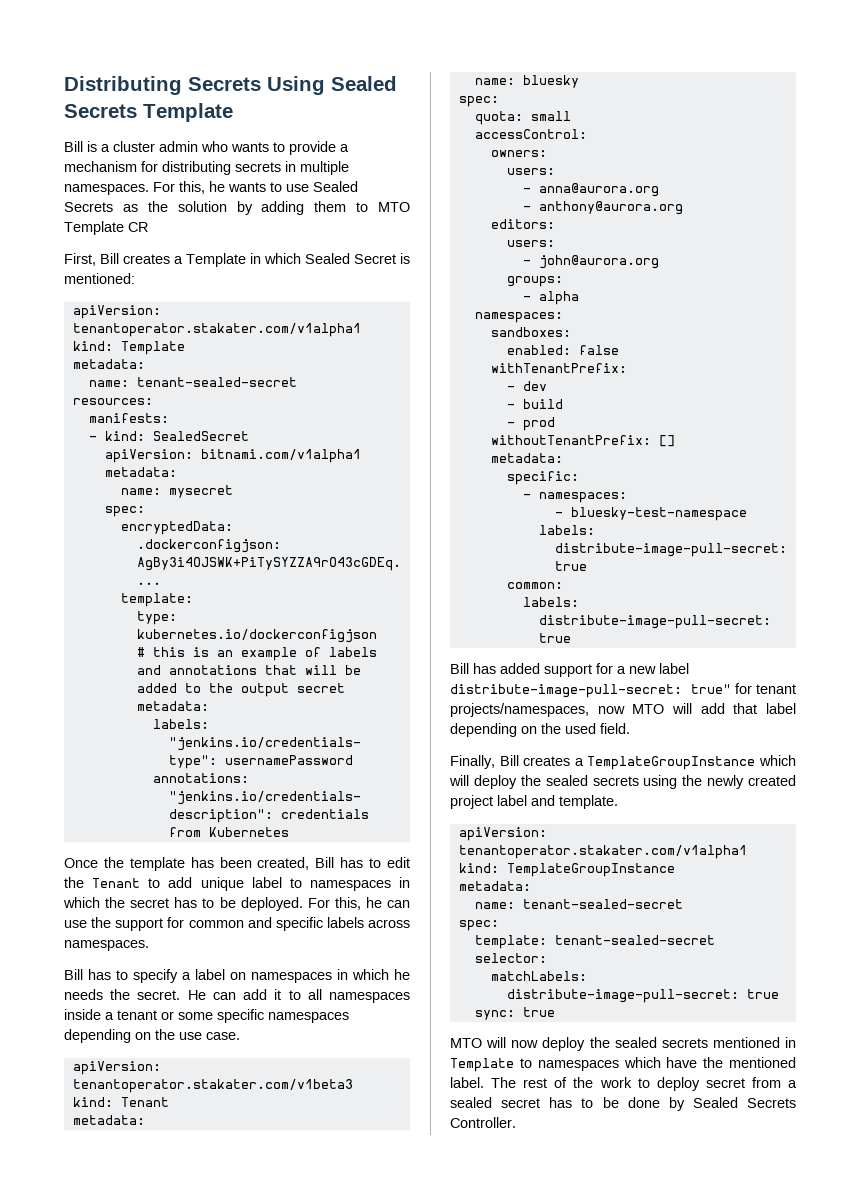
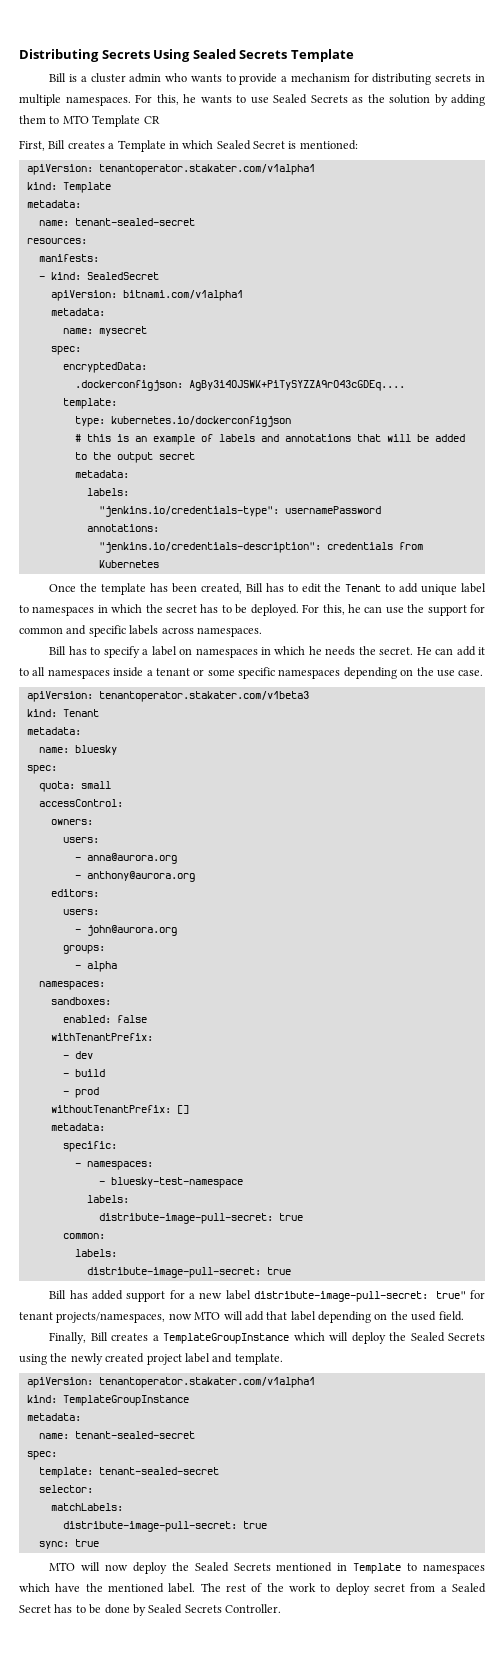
[545,775,639,786] sealed secrets -> [410,1332,486,1342] Sealed Secrets
[614,1037,708,1048] sealed secrets -> [194,1562,271,1572] Sealed Secrets
[450,1097,541,1108] sealed secret -> [451,1583,486,1593] [19,1605,51,1613] Sealed Secret

